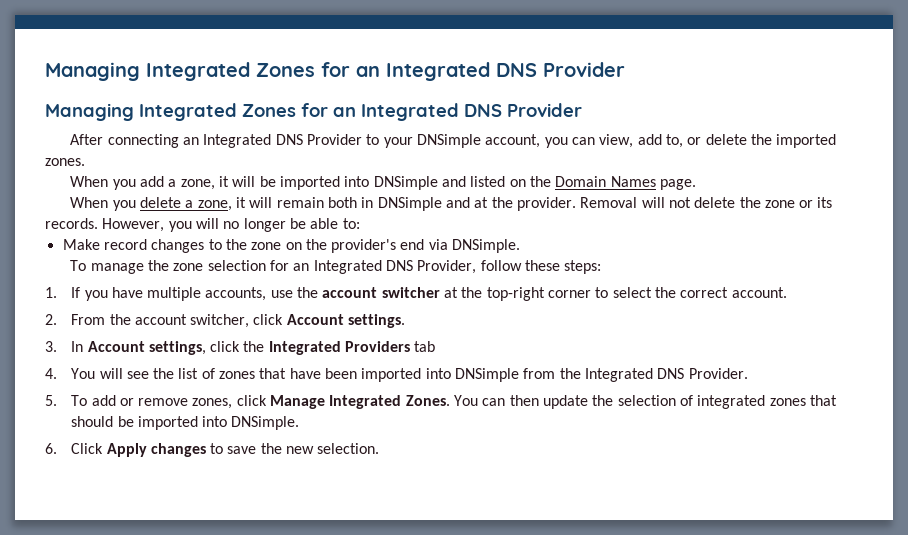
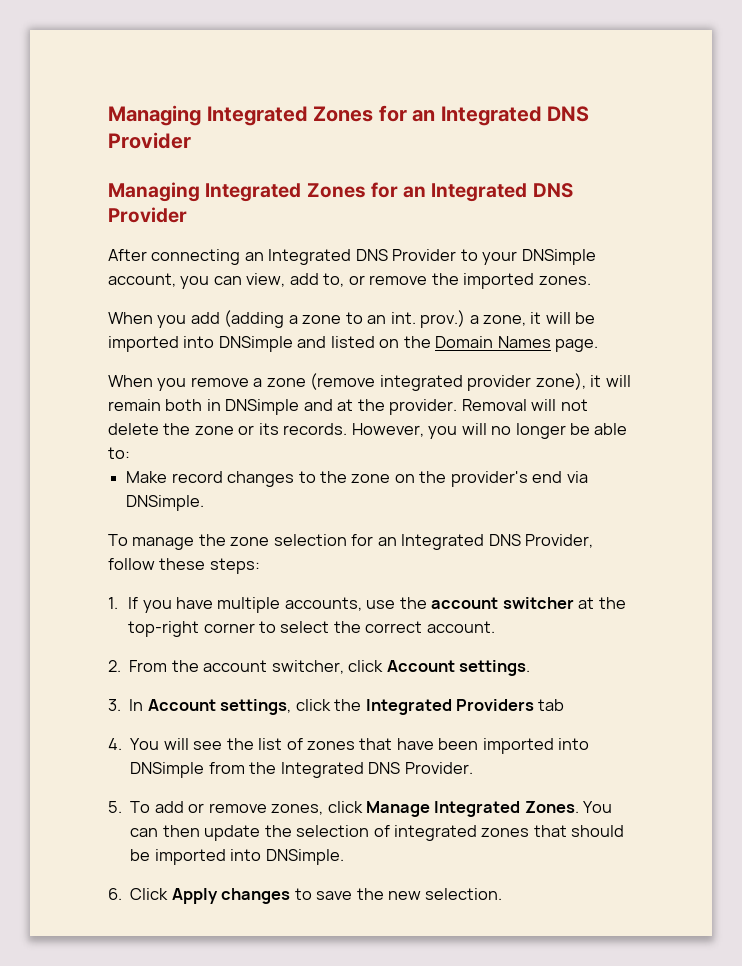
[705,134,747,145] delete -> [369,275,428,285] remove
(165, 181) none -> [224,310,466,328] (adding a zone to an int. prov.)
[140,197,232,211] delete a zone, -> [190,373,586,391] remove a zone (remove integrated provider zone),

